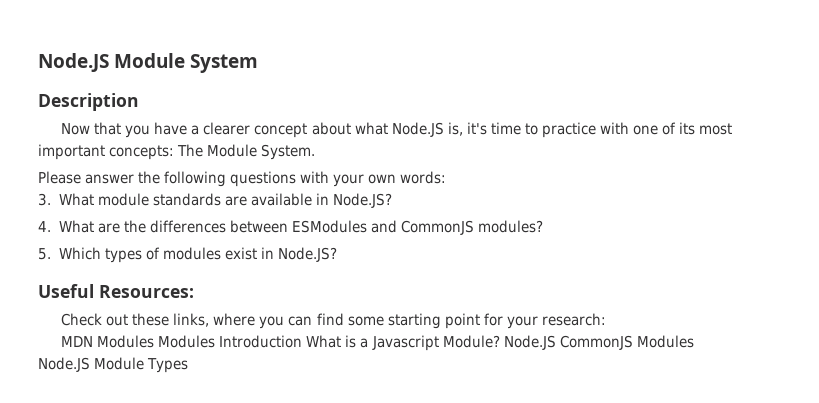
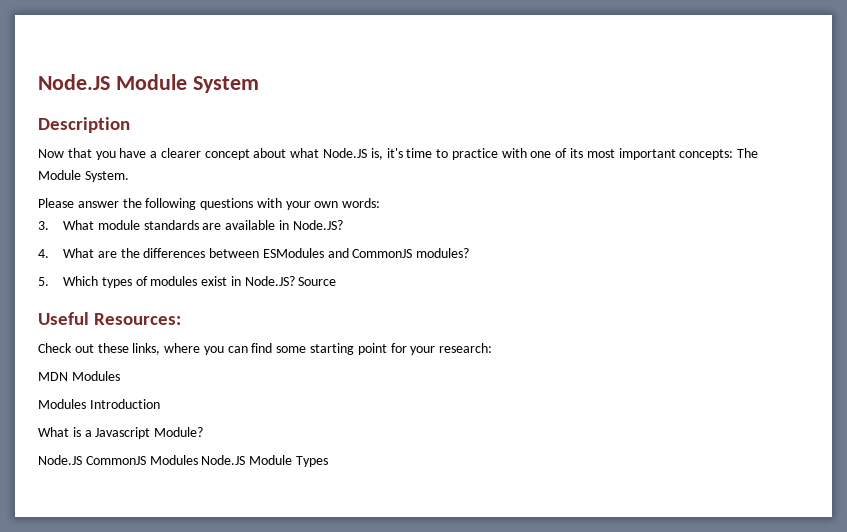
(337, 254) none -> [298,277,337,286] Source
(155, 341) none -> (120, 376) //
(303, 341) none -> (160, 404) //
(500, 341) none -> (204, 432) //

